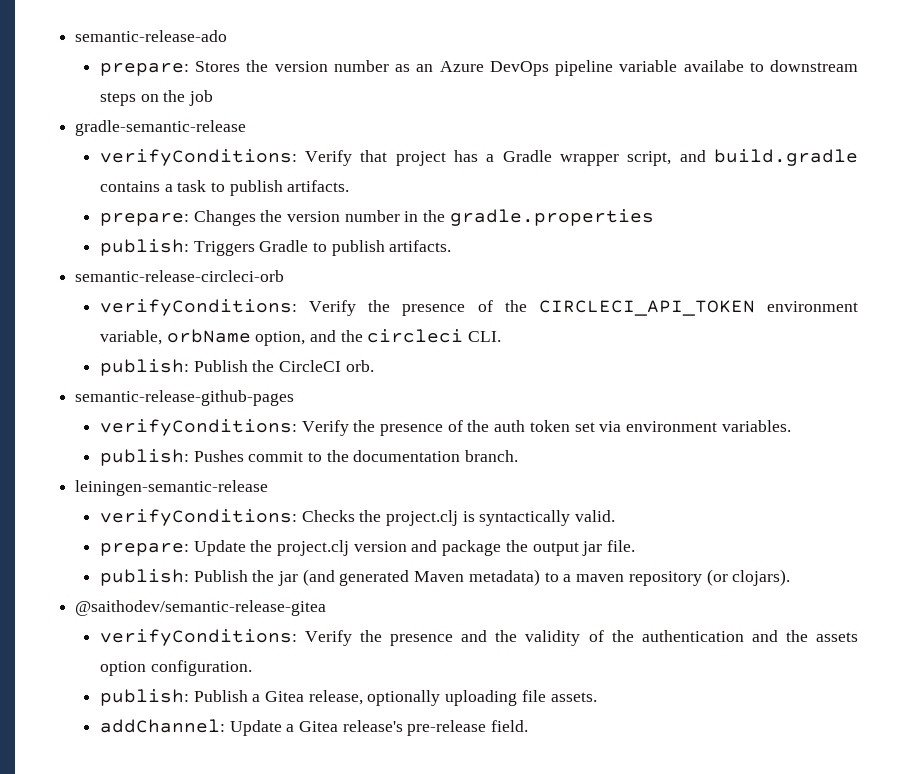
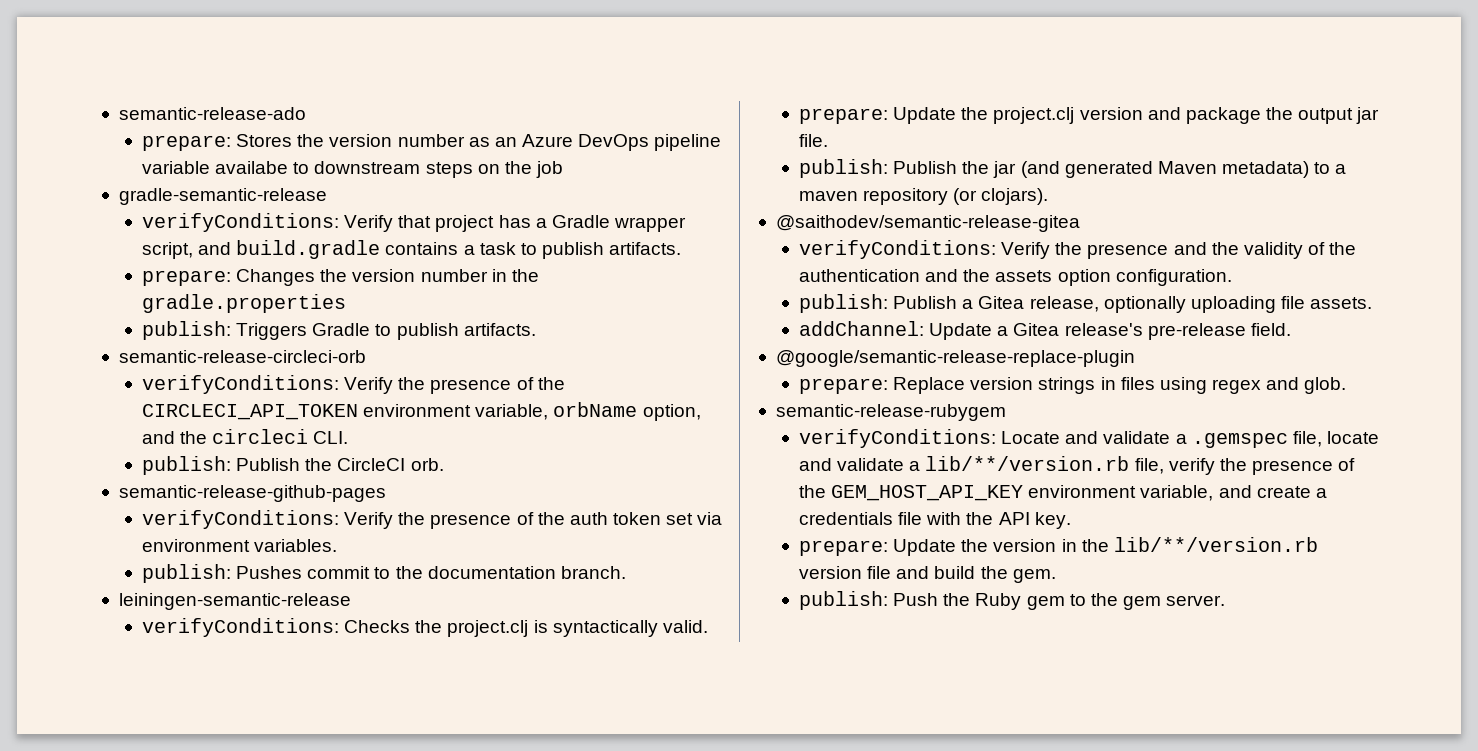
(529, 726) none -> [775,350,1135,367] [799,377,1347,394] [775,404,1006,421] [799,429,1379,448] [799,456,1356,475] [799,485,1327,501] [799,512,1071,529] [799,537,1318,556] [799,566,1056,583] [799,591,1226,610] // @google/semantic-release-replace-plugin // prepare: Replace version strings in files using regex and glob. // semantic-release-rubygem // verifyConditions: Locate and validate a .gemspec file, locate and validate a lib/**/version.rb file, verify the presence of the GEM_HOST_API_KEY environment variable, and create a credentials file with the API key. // prepare: Update the version in the lib/**/version.rb version file and build the gem. // publish: Push the Ruby gem to the gem server.

